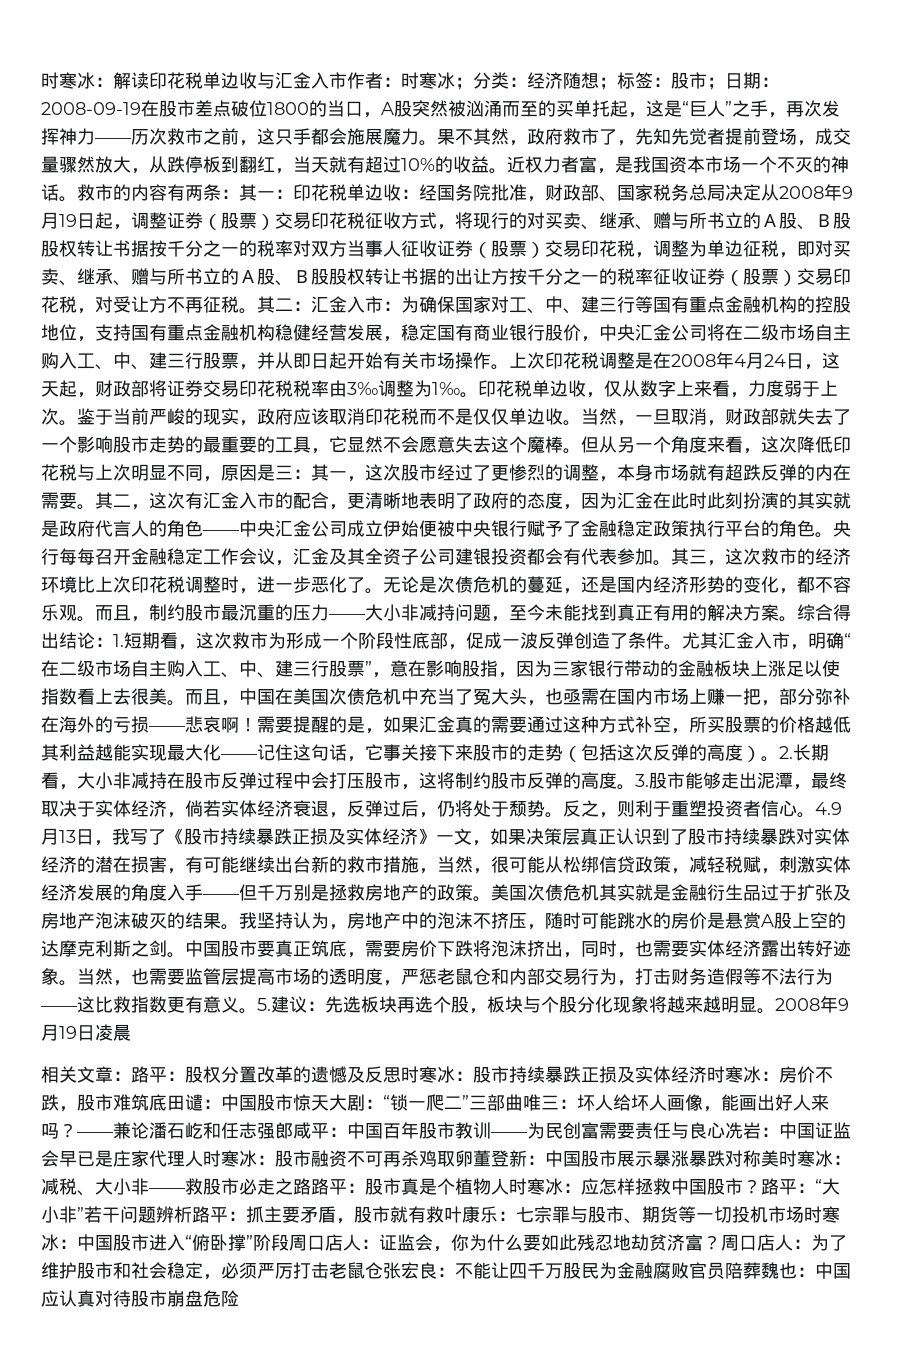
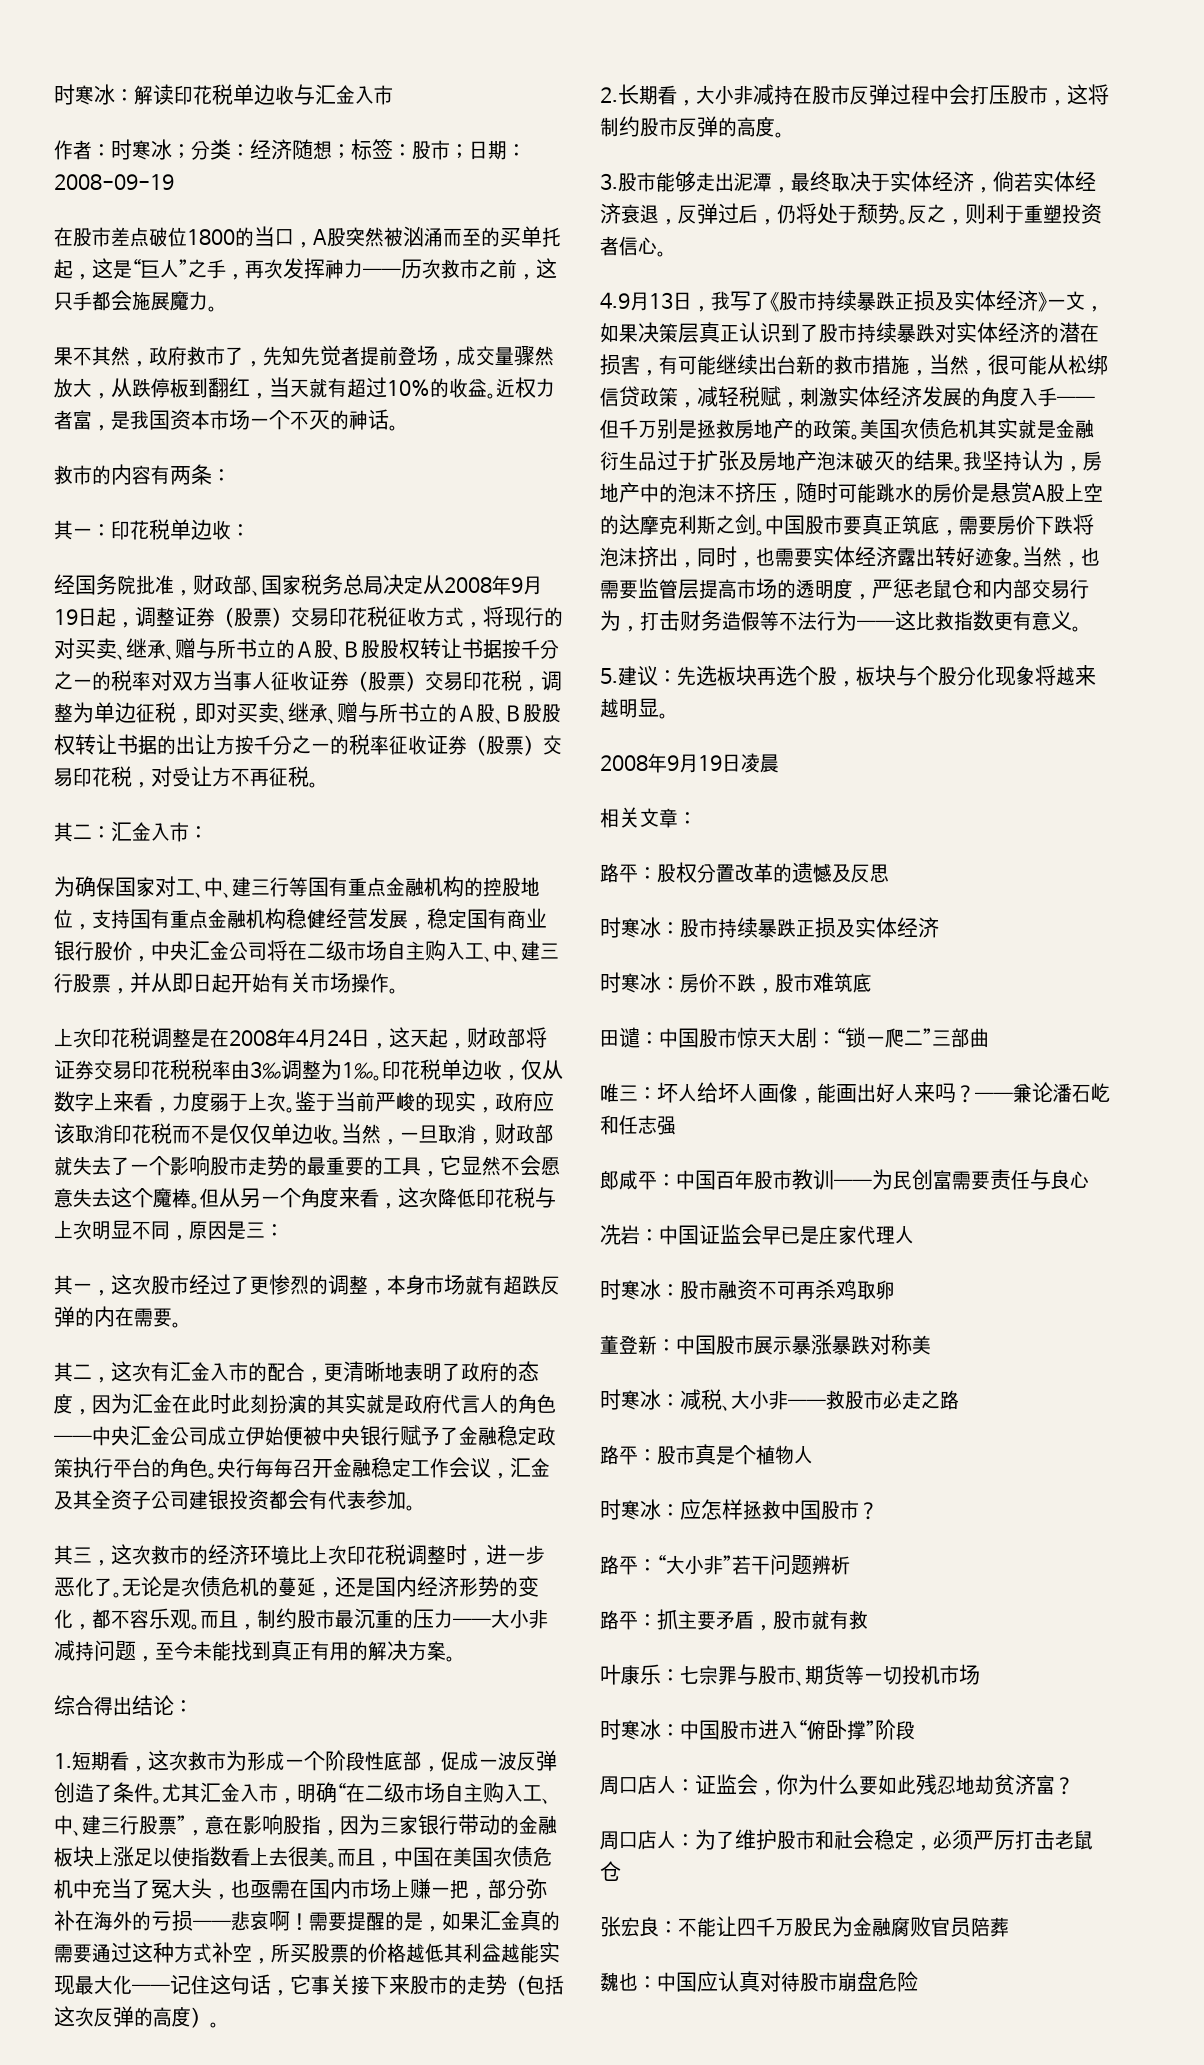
(347, 80) none -> (393, 95) //
(141, 108) none -> (174, 182) //
(437, 143) none -> (217, 309) //
(77, 199) none -> (398, 428) //
(239, 194) none -> (231, 475) //
(419, 194) none -> (250, 530) //
(257, 311) none -> (318, 785) //
(401, 306) none -> (208, 832) //
(509, 367) none -> (398, 991) //
(311, 474) none -> (284, 1230) //
(95, 507) none -> (181, 1325) //
(671, 563) none -> (415, 1508) //
(797, 619) none -> (455, 1659) //
(113, 642) none -> (193, 1706) //
(779, 759) none -> (219, 2025) //
(635, 787) none -> (784, 135) //
(815, 815) none -> (666, 254) //
(257, 1011) none -> (1081, 629) //
(775, 1011) none -> (668, 716) //
(131, 1076) none -> (697, 818) //
(401, 1075) none -> (889, 873) //
(707, 1074) none -> (939, 927) //
(167, 1102) none -> (872, 983) //
(523, 1102) none -> (989, 1038) //
(275, 1130) none -> (676, 1125) //
(725, 1130) none -> (1089, 1179) //
(203, 1158) none -> (914, 1235) //
(473, 1158) none -> (895, 1290) //
(779, 1158) none -> (931, 1345) //
(311, 1186) none -> (959, 1400) //
(509, 1186) none -> (813, 1455) //
(761, 1186) none -> (878, 1511) //
(192, 1214) none -> (850, 1565) //
(444, 1214) none -> (868, 1620) //
(804, 1214) none -> (980, 1674) //
(289, 1242) none -> (915, 1730) //
(721, 1242) none -> (1074, 1786) //
(383, 1270) none -> (621, 1871) //
(761, 1270) none -> (1009, 1927) //

